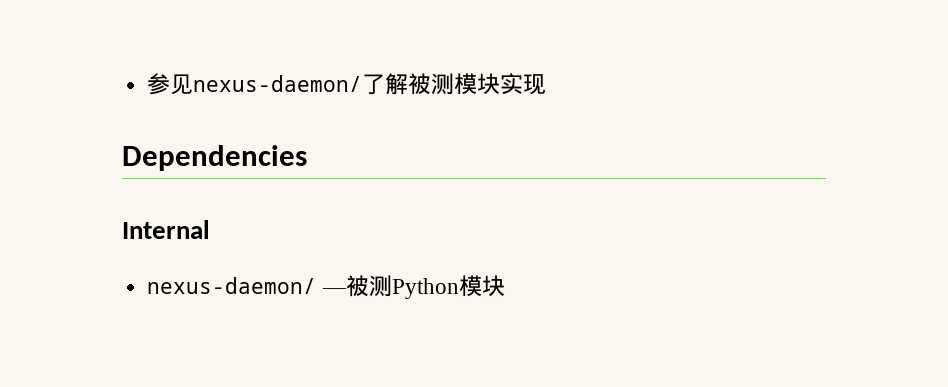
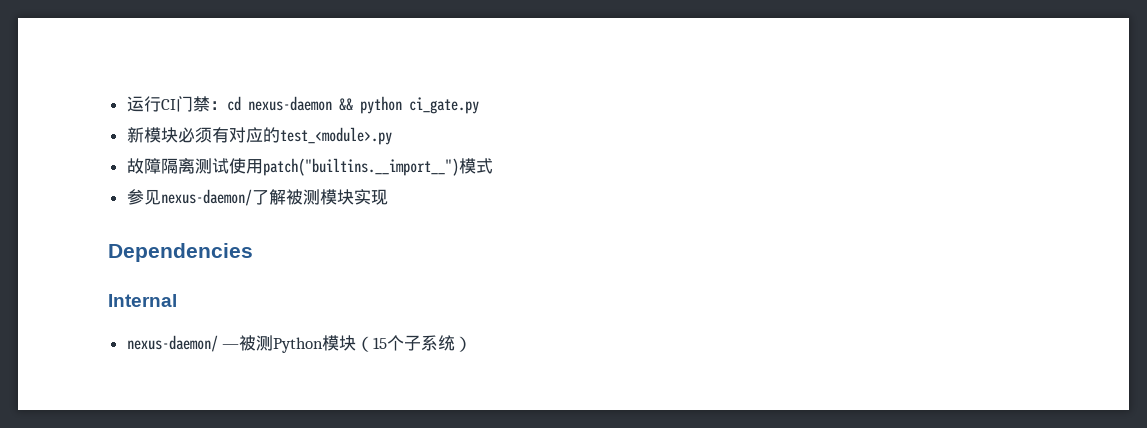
(147, 84) none -> [126,96,479,114] [126,127,392,145] [126,158,493,176] 运行CI门禁：cd nexus-daemon && python ci_gate.py // 新模块必须有对应的test_<module>.py // 故障隔离测试使用patch("builtins.__import__")模式 //
(505, 286) none -> [356,335,473,352] （15个子系统）

